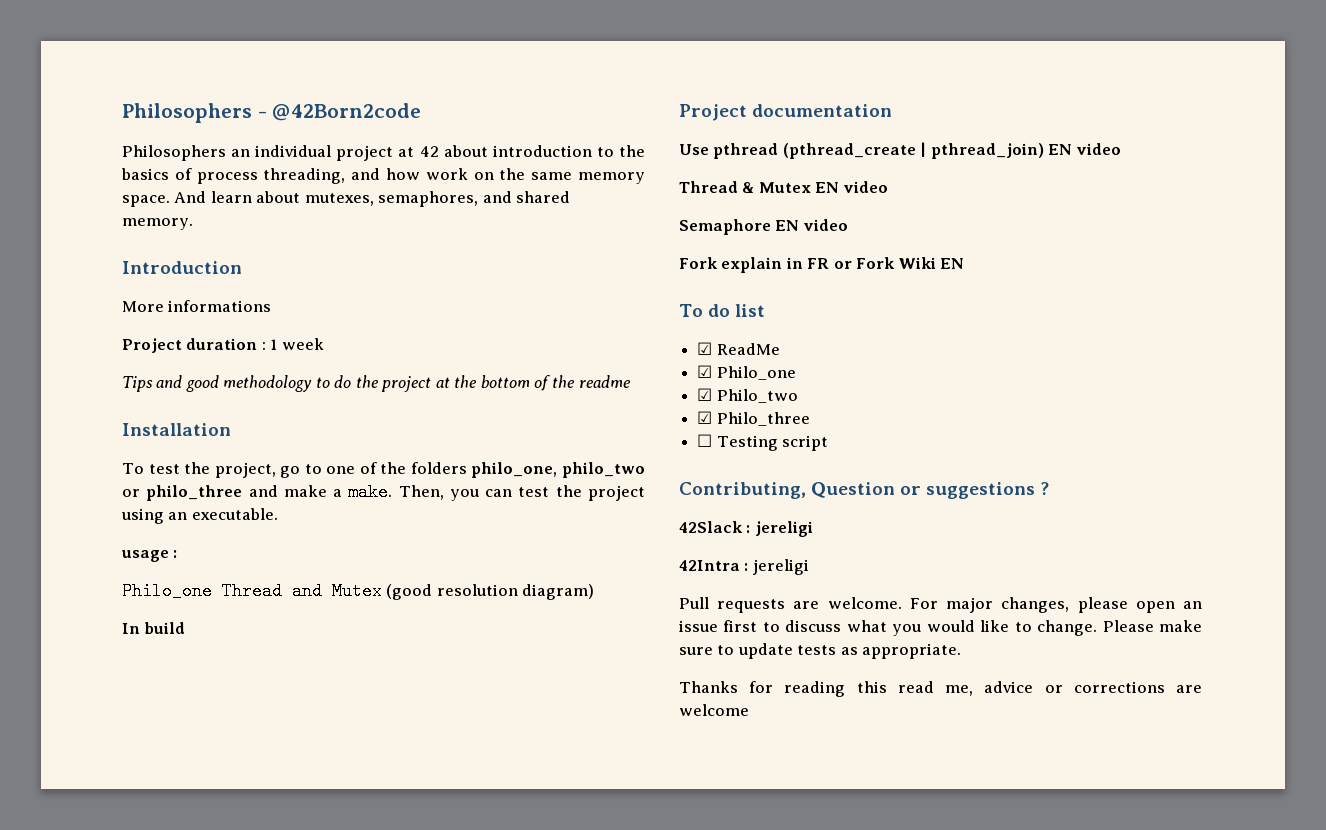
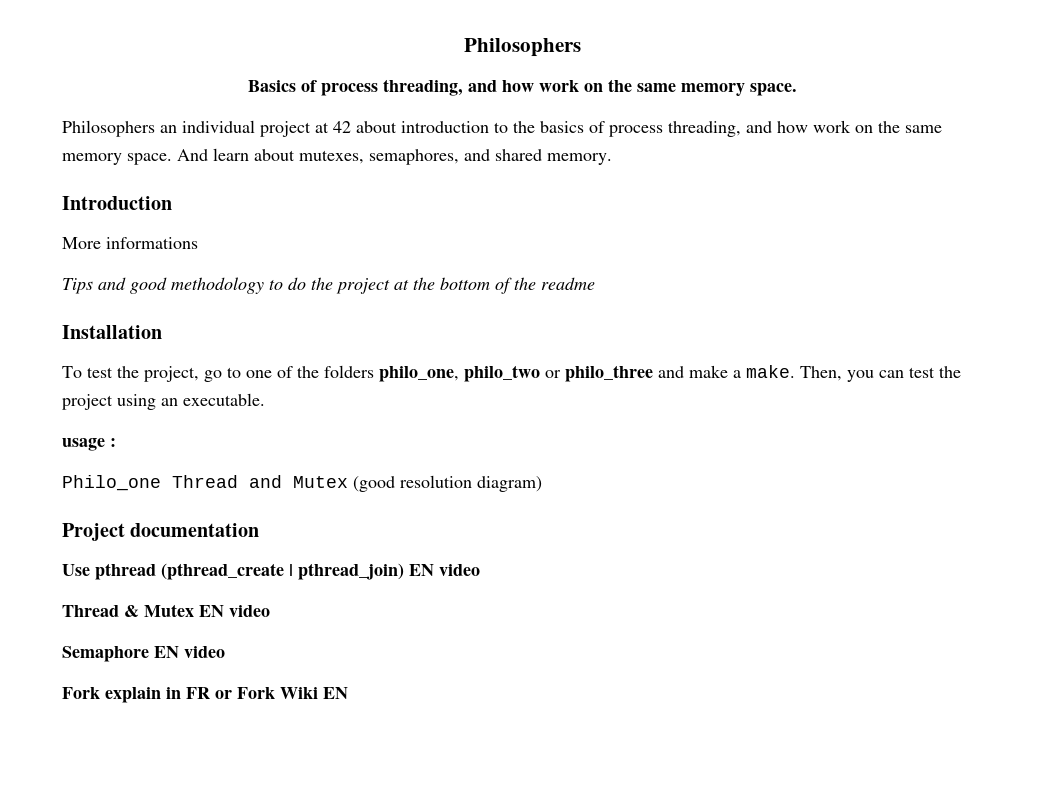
[122,103,422,123] Philosophers - @42Born2code -> [463,38,581,57] [247,79,797,96] Philosophers // Basics of process threading, and how work on the same memory space.
[122,338,324,353] // Project duration : 1 week -> (198, 243) none
[122,622,186,634] // In build -> (542, 484) none
[679,304,766,317] [697,342,780,355] [697,365,796,380] [697,388,798,403] [697,411,810,426] [697,434,829,451] [679,482,1049,499] [679,521,813,537] [679,559,809,575] [679,597,1202,613] [679,620,1202,636] [679,643,962,659] [679,681,1202,697] [679,704,749,716] // To do list // ☑ ReadMe // ☑ Philo_one // ☑ Philo_two // ☑ Philo_three // ☐ Testing script // Contributing, Question or suggestions ? // 42Slack : jereligi // 42Intra : jereligi // Pull requests are welcome. For major changes, please open an issue first to discuss what you would like to change. Please make sure to update tests as appropriate. // Thanks for reading this read me, advice or corrections are welcome -> (348, 693) none

